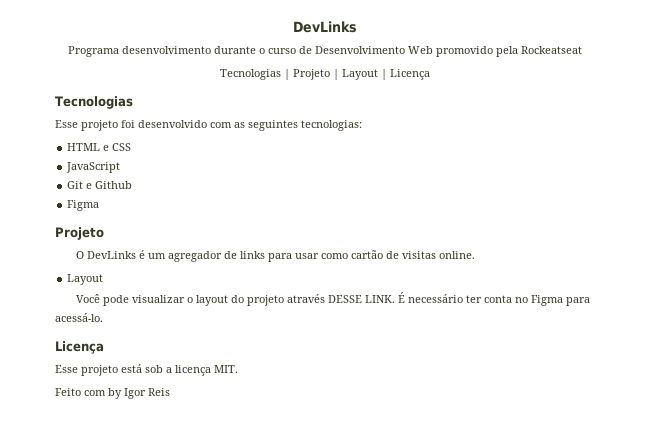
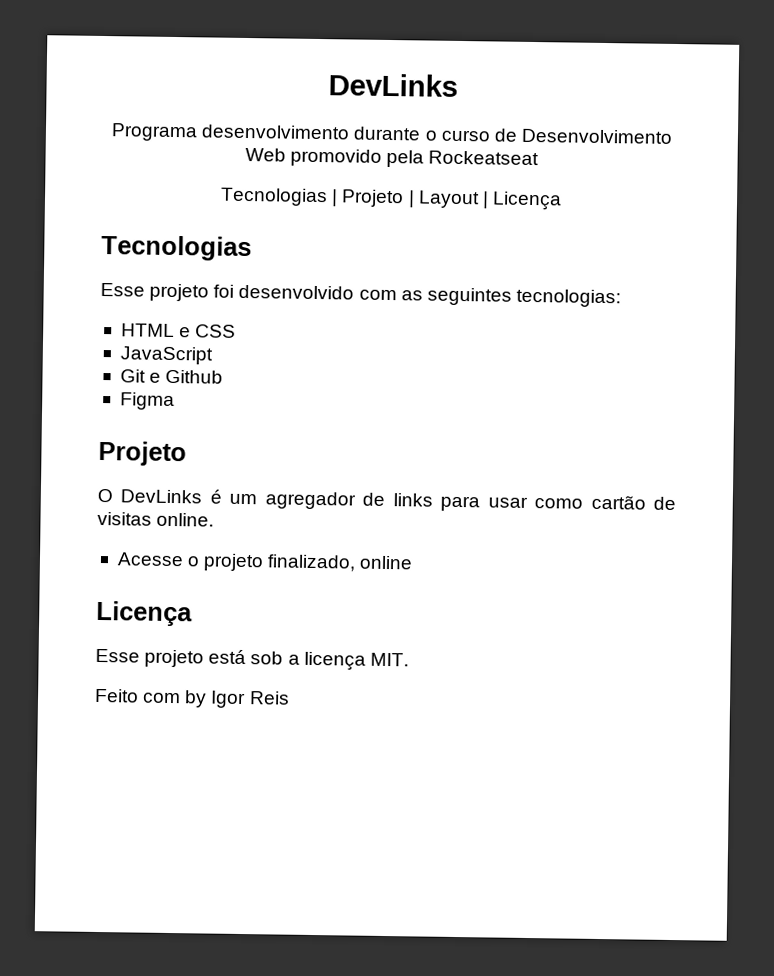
[67,274,104,285] [76,292,591,306] [55,313,103,322] Layout // Você pode visualizar o layout do projeto através DESSE LINK. É necessário ter conta no Figma para acessá-lo. -> [116,552,414,572] Acesse o projeto finalizado, online

